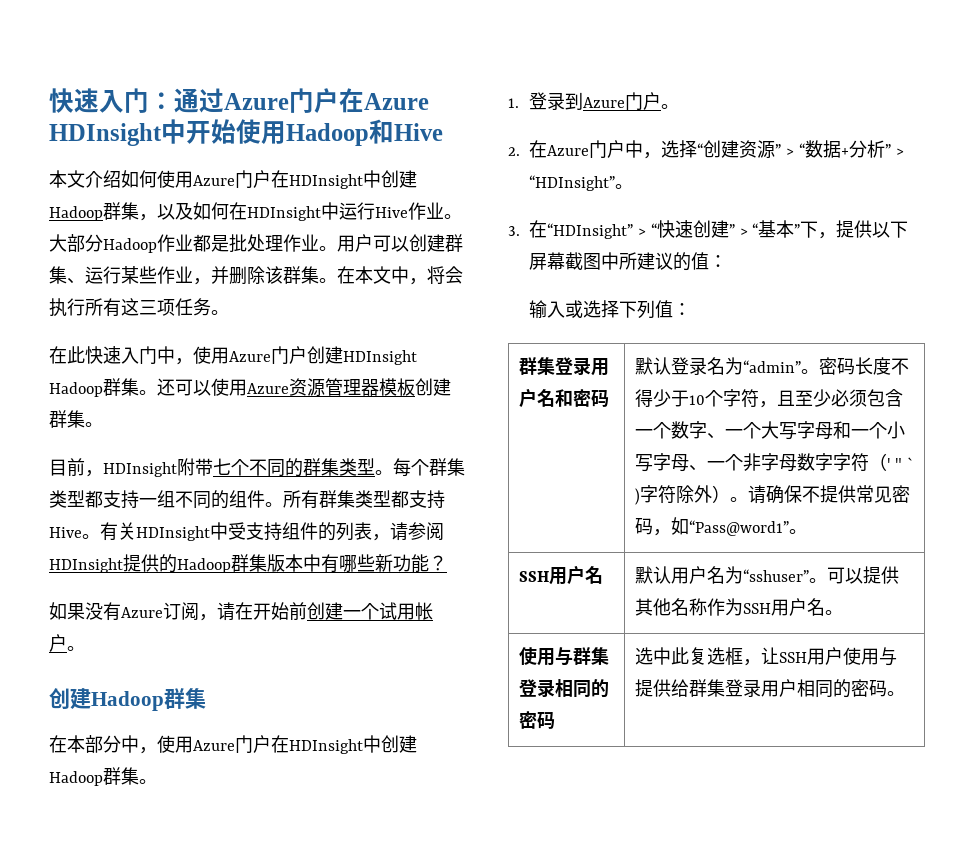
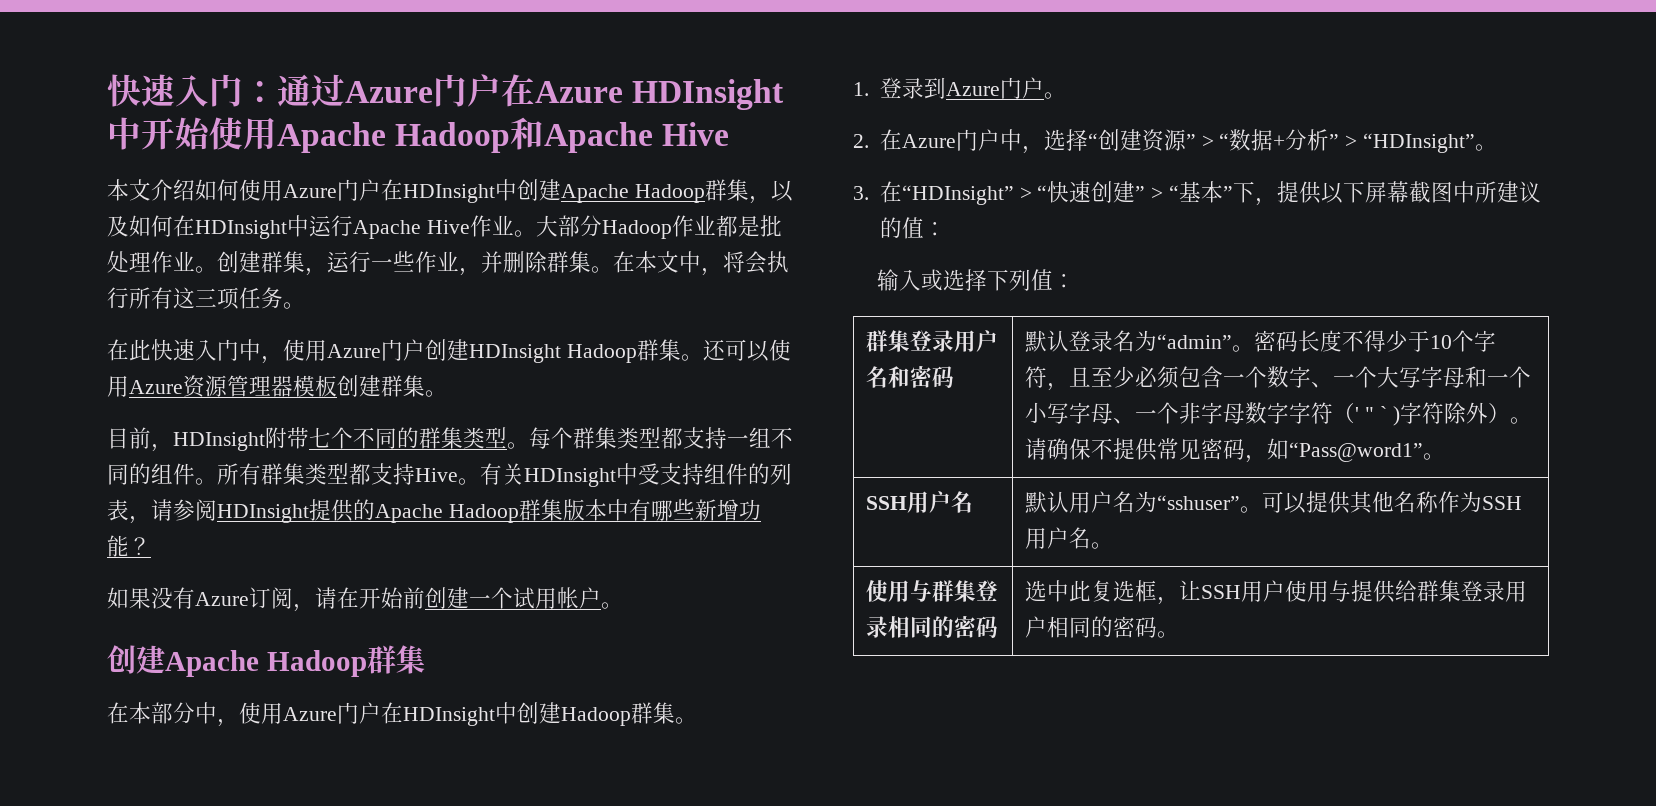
[286,119,394,146] Hadoop和 -> [277,117,654,153] Apache Hadoop和Apache
(417, 179) none -> [561,184,629,203] Apache
(375, 211) none -> [353,220,421,239] Apache
[337,234,463,252] [49,266,139,284] 用户可以创建群集、运行某 -> [217,251,393,276] 创建群集，运行一
[265,266,283,284] 该 -> (547, 262) none
(177, 563) none -> [375,504,443,523] Apache
(393, 563) none -> [716,499,739,521] 增
(91, 698) none -> [165,650,259,677] Apache

